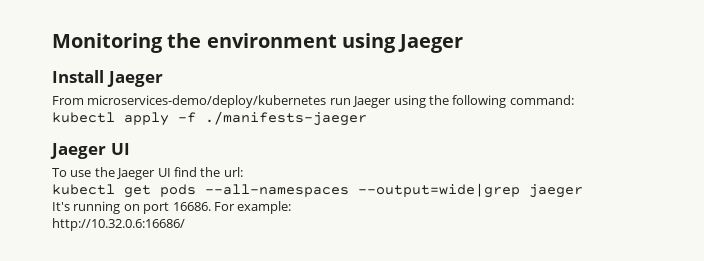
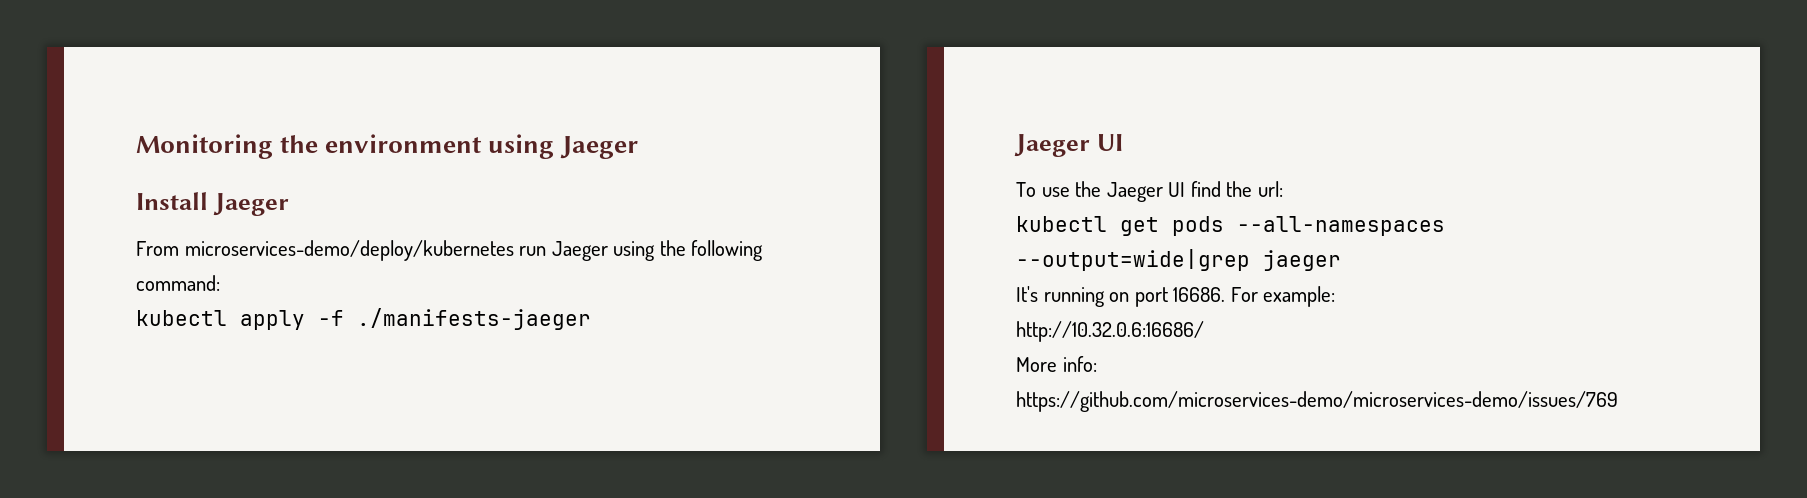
(185, 224) none -> [1016,356,1097,372] [1016,391,1618,412] // More info: https://github.com/microservices-demo/microservices-demo/issues/769

